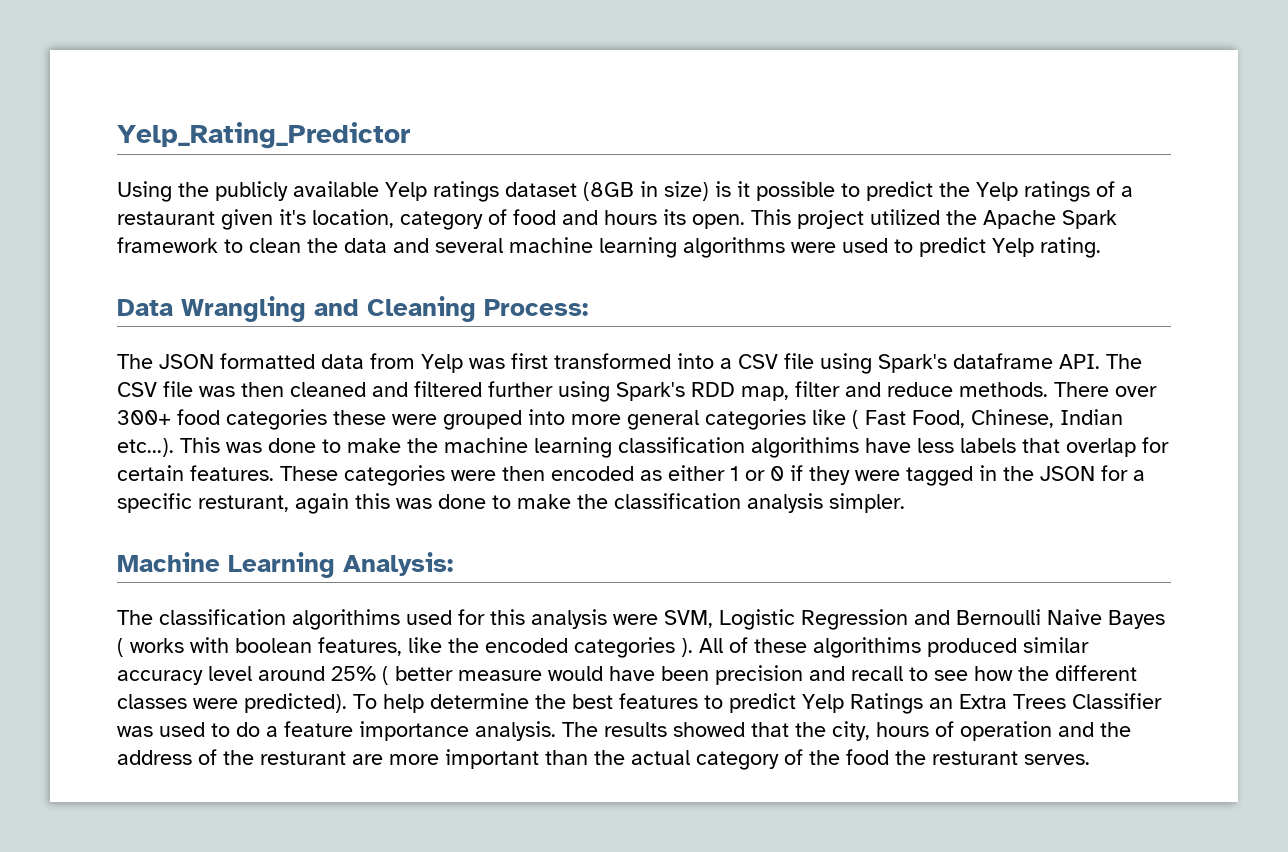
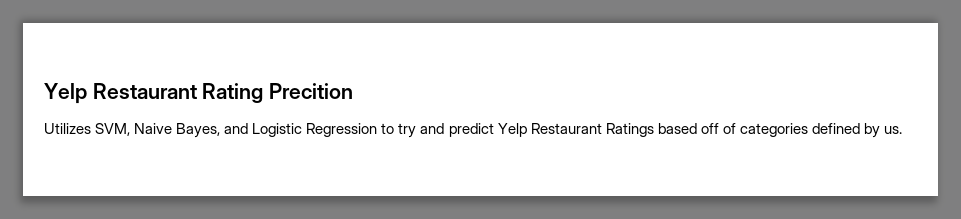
[117,122,410,149] [117,181,1133,202] [117,209,1117,230] [117,237,1101,258] [117,296,588,322] [117,353,1142,374] [117,381,1157,402] [117,409,1123,430] [117,437,1169,458] [117,465,1145,486] [117,493,905,514] [117,552,453,578] [117,609,1165,630] [117,637,1089,658] [117,665,1137,685] [117,693,1162,714] [117,721,1131,741] [117,749,1090,770] Yelp_Rating_Predictor // Using the publicly available Yelp ratings dataset (8GB in size) is it possible to predict the Yelp ratings of a restaurant given it's location, category of food and hours its open. This project utilized the Apache Spark framework to clean the data and several machine learning algorithms were used to predict Yelp rating. // Data Wrangling and Cleaning Process: // The JSON formatted data from Yelp was first transformed into a CSV file using Spark's dataframe API. The CSV file was then cleaned and filtered further using Spark's RDD map, filter and reduce methods. There over 300+ food categories these were grouped into more general categories like ( Fast Food, Chinese, Indian etc...). This was done to make the machine learning classification algorithims have less labels that overlap for certain features. These categories were then encoded as either 1 or 0 if they were tagged in the JSON for a specific resturant, again this was done to make the classification analysis simpler. // Machine Learning Analysis: // The classification algorithims used for this analysis were SVM, Logistic Regression and Bernoulli Naive Bayes ( works with boolean features, like the encoded categories ). All of these algorithims produced similar accuracy level around 25% ( better measure would have been precision and recall to see how the different classes were predicted). To help determine the best features to predict Yelp Ratings an Extra Trees Classifier was used to do a feature importance analysis. The results showed that the city, hours of operation and the address of the resturant are more important than the actual category of the food the resturant serves. -> [44,83,354,104] [44,123,902,138] Yelp Restaurant Rating Precition // Utilizes SVM, Naive Bayes, and Logistic Regression to try and predict Yelp Restaurant Ratings based off of categories defined by us.

